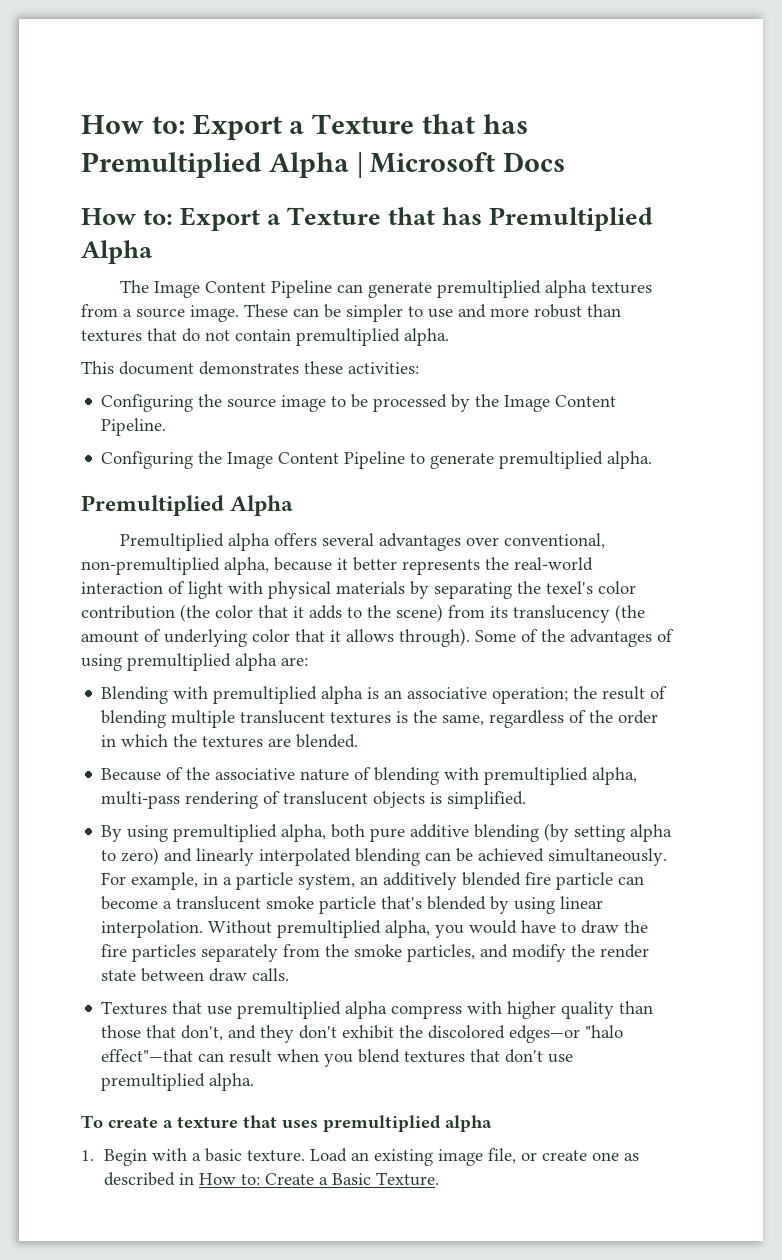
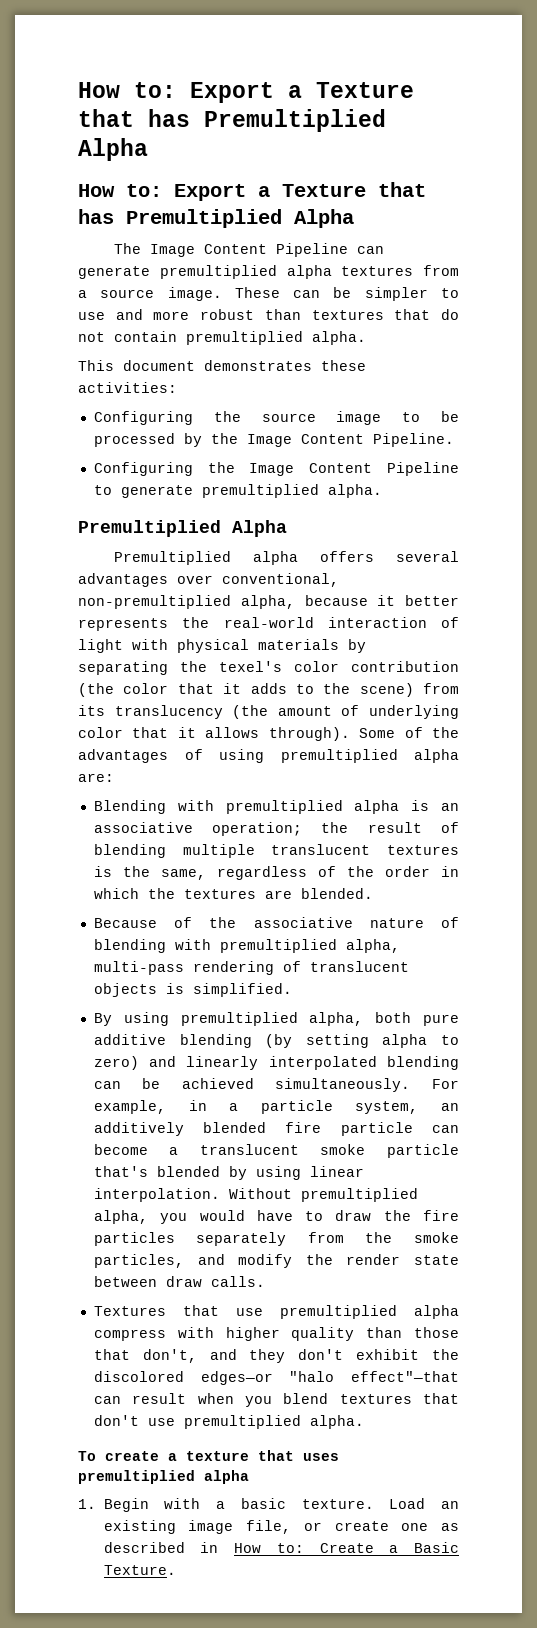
[81,114,528,140] [81,152,566,178] How to: Export a Texture that has Premultiplied Alpha | Microsoft Docs -> [78,82,414,103] [78,109,386,132] [78,138,148,161] How to: Export a Texture that has Premultiplied Alpha

